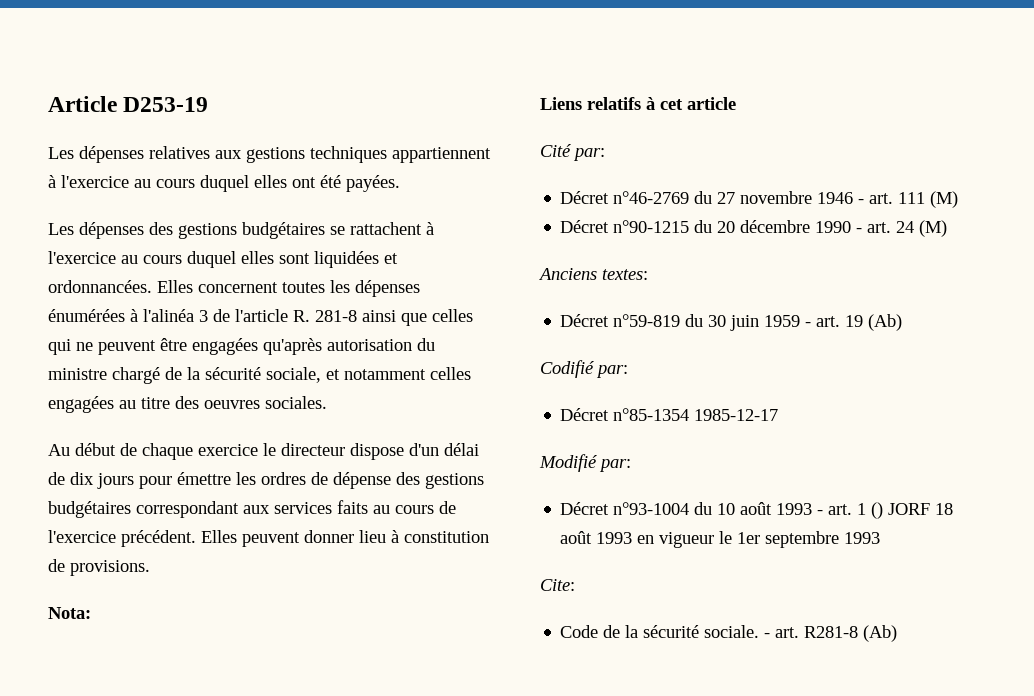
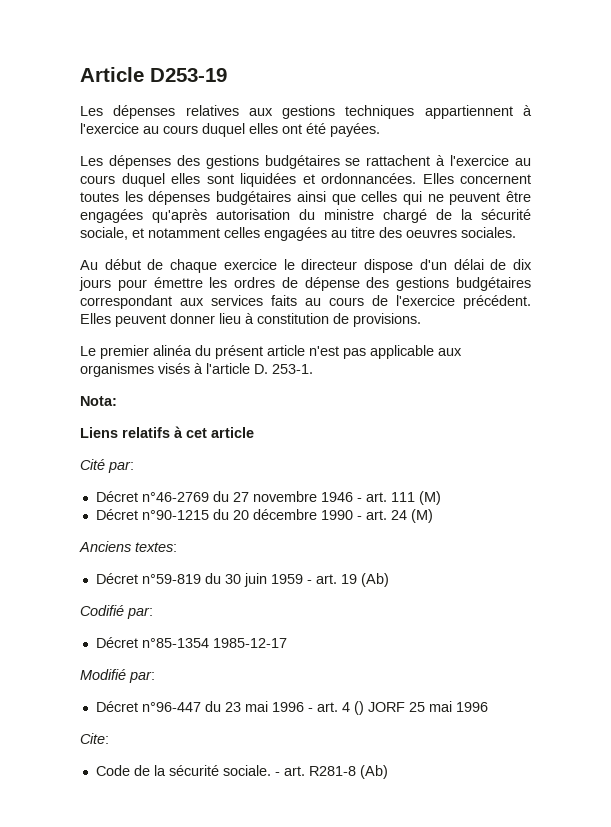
[48,309,357,322] énumérées à l'alinéa 3 de l'article R. 281-8 -> [216,191,292,205] budgétaires
(150, 568) none -> [80,345,462,359] [80,363,313,377] // Le premier alinéa du présent article n'est pas applicable aux organismes visés à l'article D. 253-1.
[613,502,867,515] n°93-1004 du 10 août 1993 - art. 1 -> [141,701,350,712] n°96-447 du 23 mai 1996 - art. 4
[935,503,954,515] [560,531,881,548] 18 août 1993 en vigueur le 1er septembre 1993 -> [408,701,488,712] 25 mai 1996

